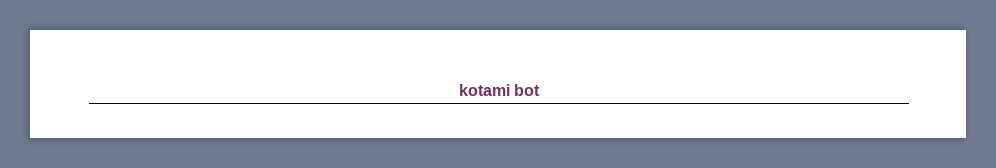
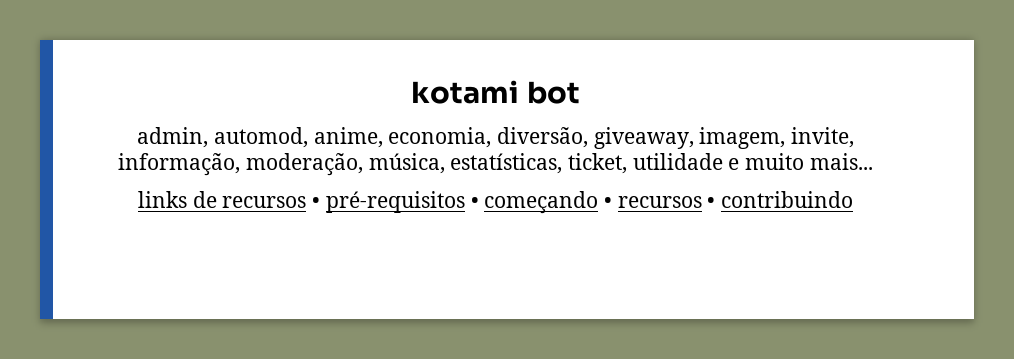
(541, 90) none -> [137,127,854,149] [118,153,873,176] [138,191,853,214] // admin, automod, anime, economia, diversão, giveaway, imagem, invite, informação, moderação, música, estatísticas, ticket, utilidade e muito mais... // links de recursos • pré-requisitos • começando • recursos • contribuindo

